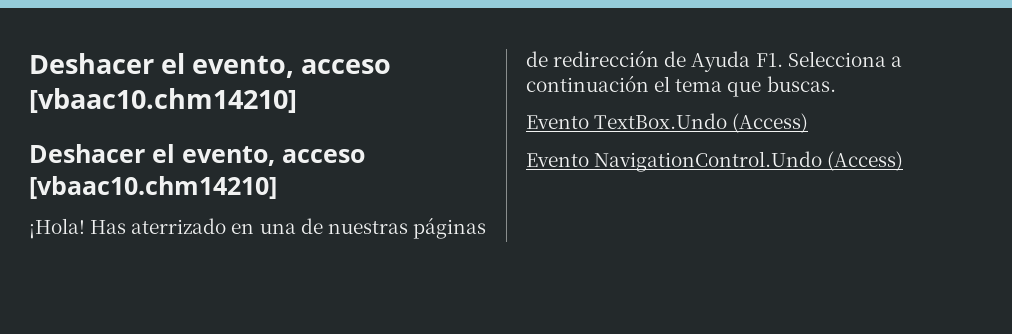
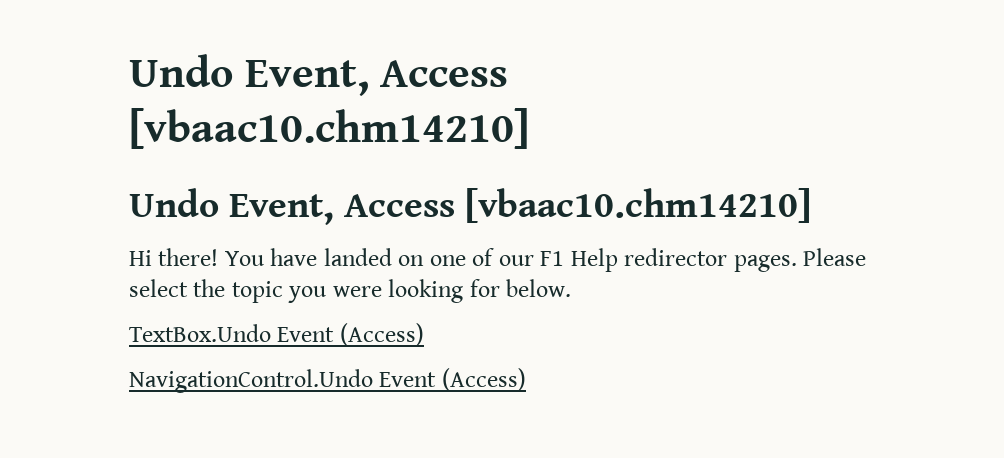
[29,53,392,78] [29,88,297,113] [29,144,365,166] [29,176,277,199] [29,217,487,239] [526,50,902,72] [526,75,836,97] [526,113,728,129] Deshacer el evento, acceso [vbaac10.chm14210] // Deshacer el evento, acceso [vbaac10.chm14210] // ¡Hola! Has aterrizado en una de nuestras páginas de redirección de Ayuda F1. Selecciona a continuación el tema que buscas. // Evento TextBox.Undo -> [129,54,509,96] [129,108,529,149] [129,188,812,225] [129,248,867,272] [129,279,572,303] [129,324,335,342] Undo Event, Access [vbaac10.chm14210] // Undo Event, Access [vbaac10.chm14210] // Hi there! You have landed on one of our F1 Help redirector pages. Please select the topic you were looking for below. // TextBox.Undo Event
[526,151,823,172] Evento NavigationControl.Undo -> [129,369,437,393] NavigationControl.Undo Event

